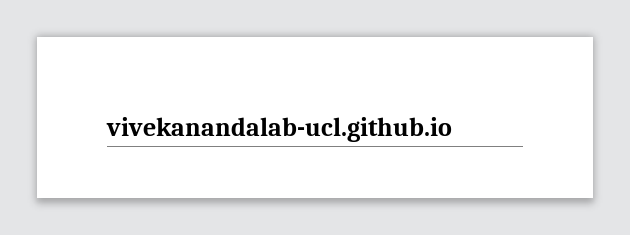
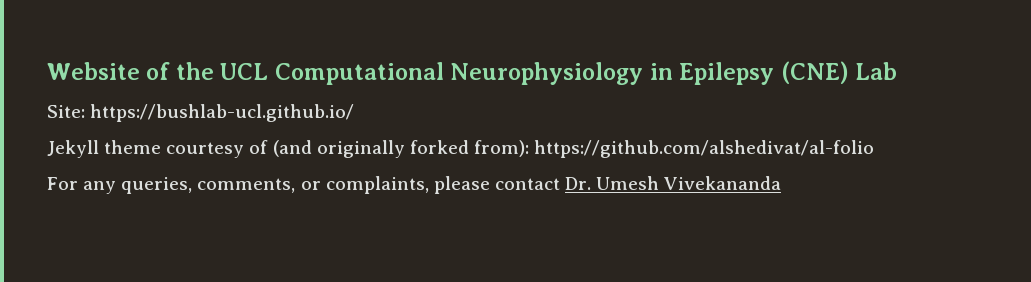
[106,117,452,142] vivekanandalab-ucl.github.io -> [47,61,898,85] [47,104,355,122] [47,140,875,158] [47,176,782,194] Website of the UCL Computational Neurophysiology in Epilepsy (CNE) Lab // Site: https://bushlab-ucl.github.io/ // Jekyll theme courtesy of (and originally forked from): https://github.com/alshedivat/al-folio // For any queries, comments, or complaints, please contact Dr. Umesh Vivekananda

